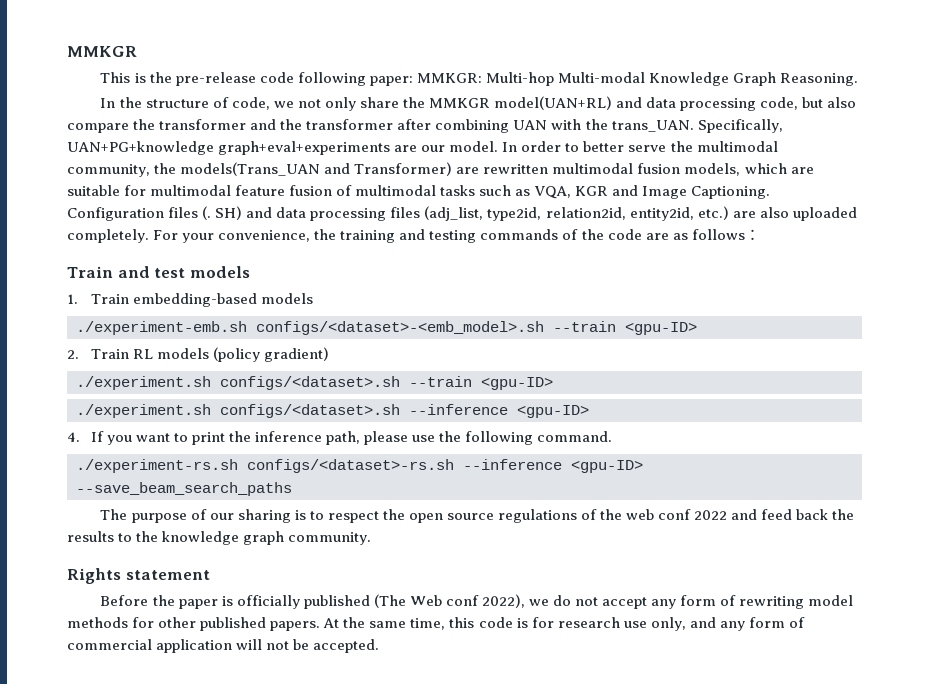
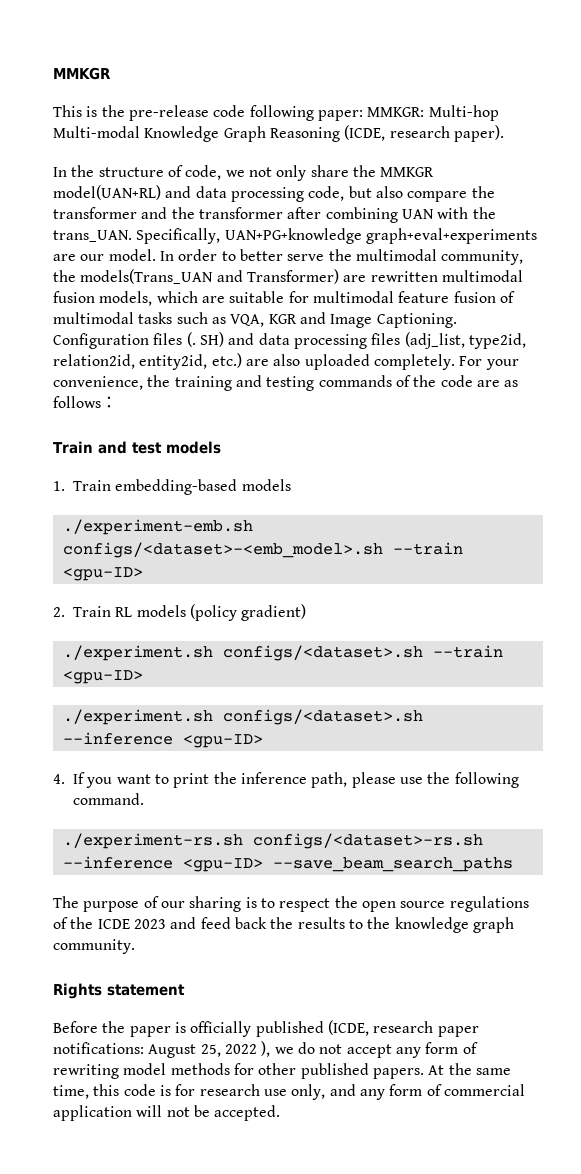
[780,73,859,86] Reasoning. -> [269,125,504,142] Reasoning (ICDE, research paper).
[626,509,728,520] web conf 2022 -> [97,919,166,929] ICDE 2023
[373,594,525,608] (The Web conf 2022), -> [327,1020,479,1037] [53,1041,271,1058] (ICDE, research paper notifications: August 25, 2022 ),

